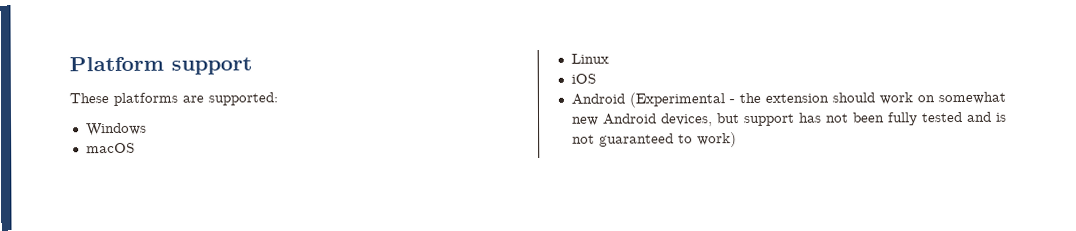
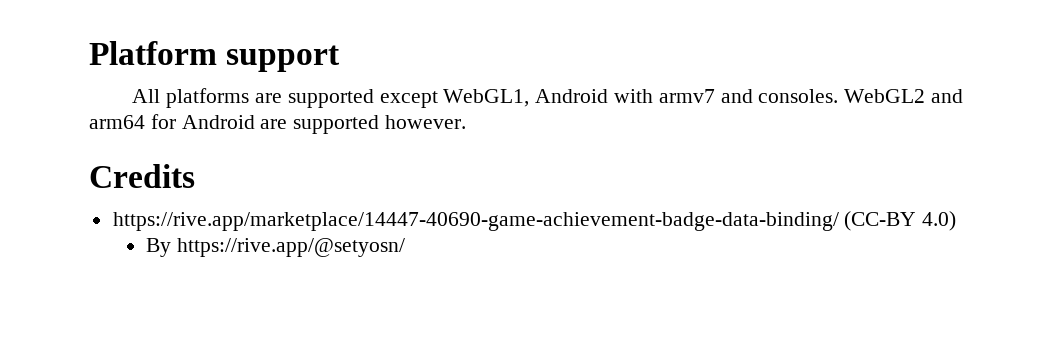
[69,93,109,104] These -> [132,89,161,103] All
[208,92,278,106] [85,122,147,137] [85,142,135,154] [570,53,609,64] [570,73,596,84] [570,91,1006,108] [571,111,1007,127] [571,132,737,148] supported: // Windows // macOS // Linux // iOS // Android (Experimental - the extension should work on somewhat new Android devices, but support has not been fully tested and is not guaranteed to work) -> [287,89,964,108] [89,114,467,134] [89,164,195,188] [112,211,957,231] [146,238,406,257] supported except WebGL1, Android with armv7 and consoles. WebGL2 and arm64 for Android are supported however. // Credits // https://rive.app/marketplace/14447-40690-game-achievement-badge-data-binding/ (CC-BY 4.0) // By https://rive.app/@setyosn/

